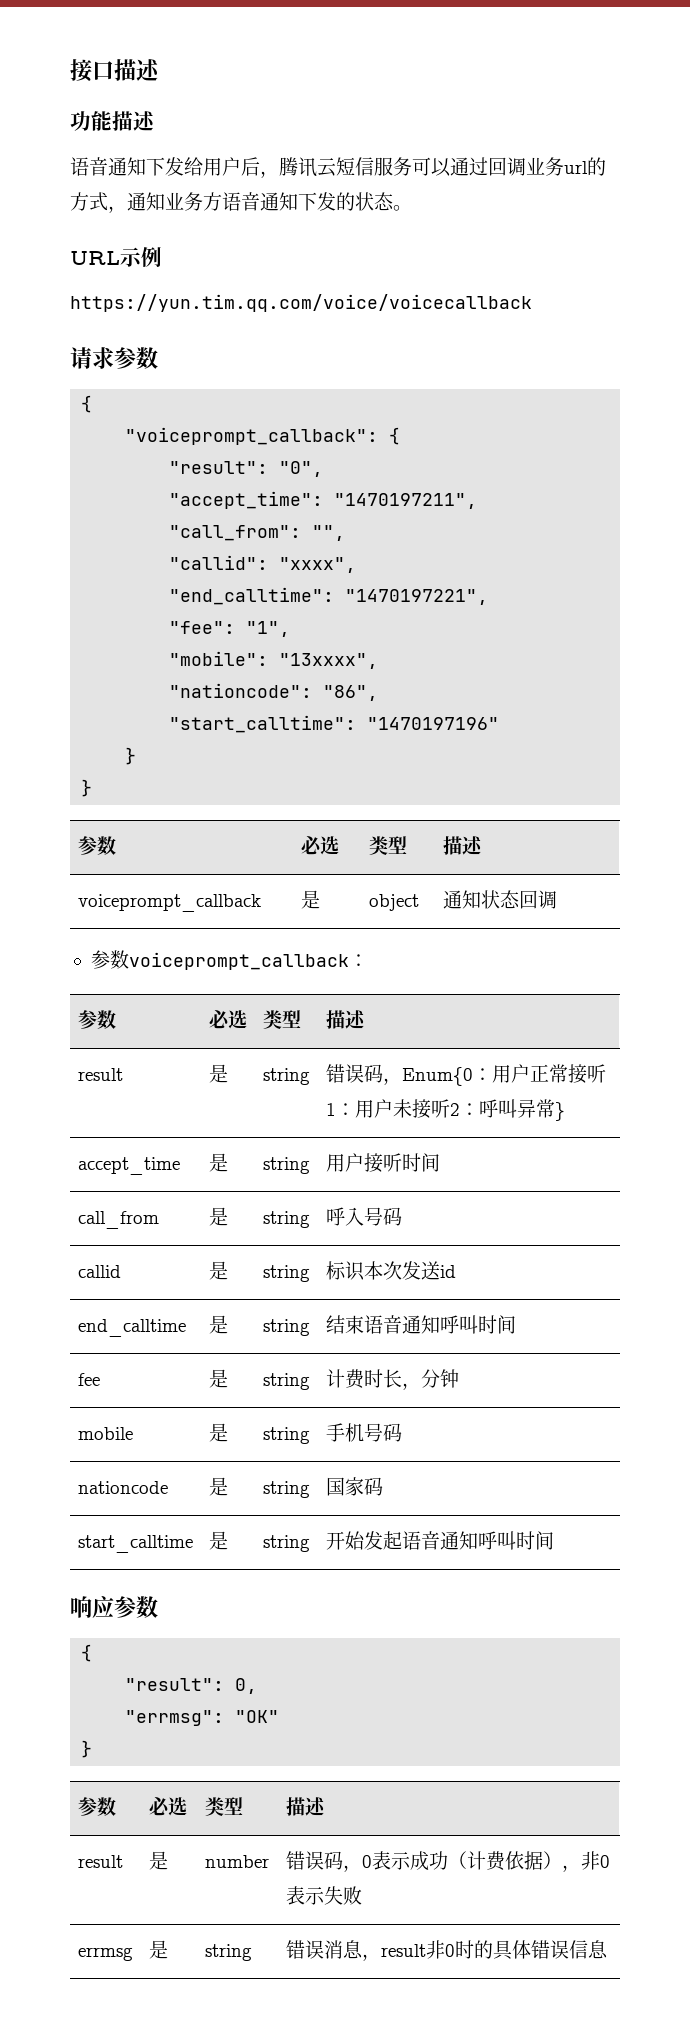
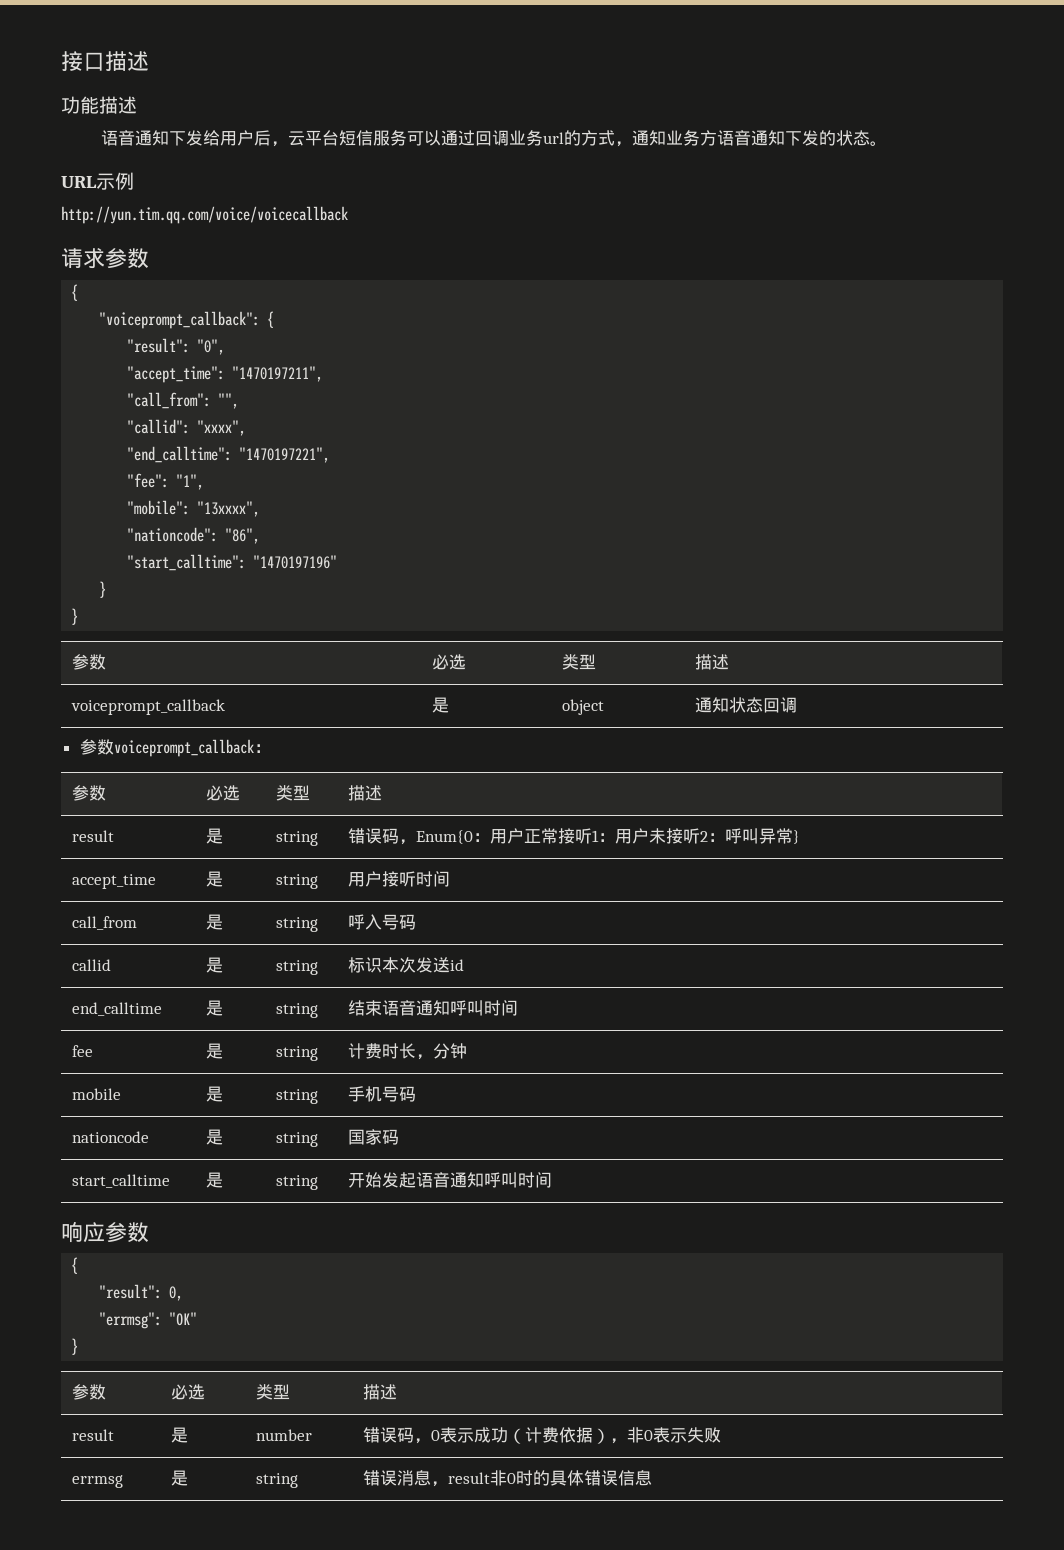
[279,157,336,177] 腾讯云 -> [288,130,340,146] 云平台
[70,294,532,312] https://yun.tim.qq.com/voice/voicecallback -> [61,206,348,224] http://yun.tim.qq.com/voice/voicecallback

